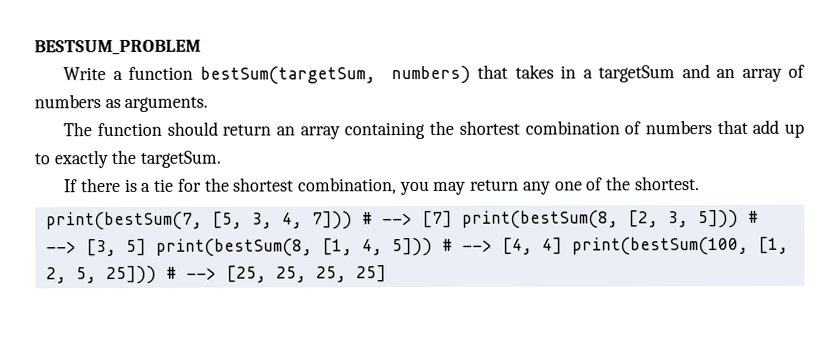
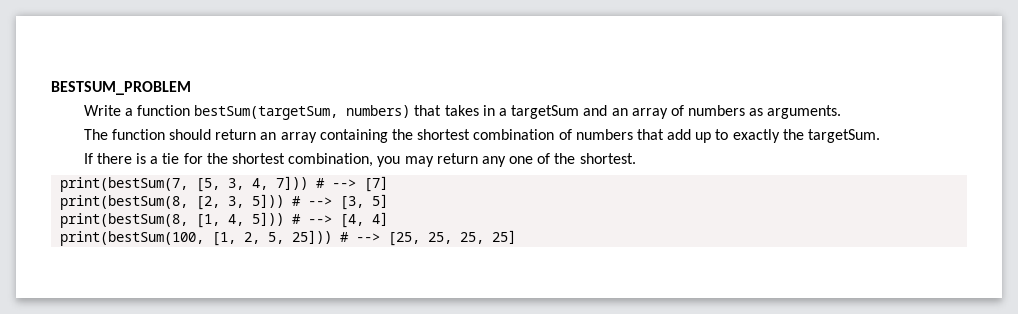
(453, 219) none -> (389, 184) //
(147, 247) none -> (389, 201) //
(563, 246) none -> (389, 219) //

